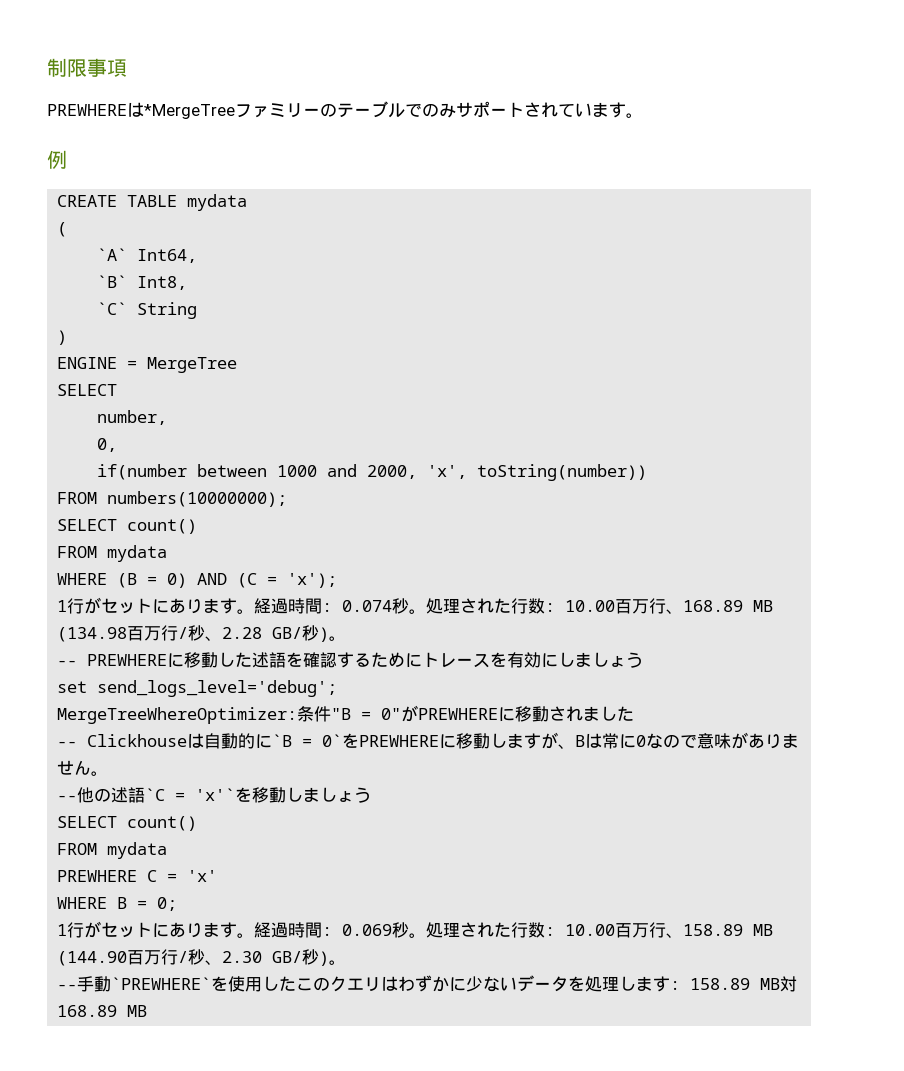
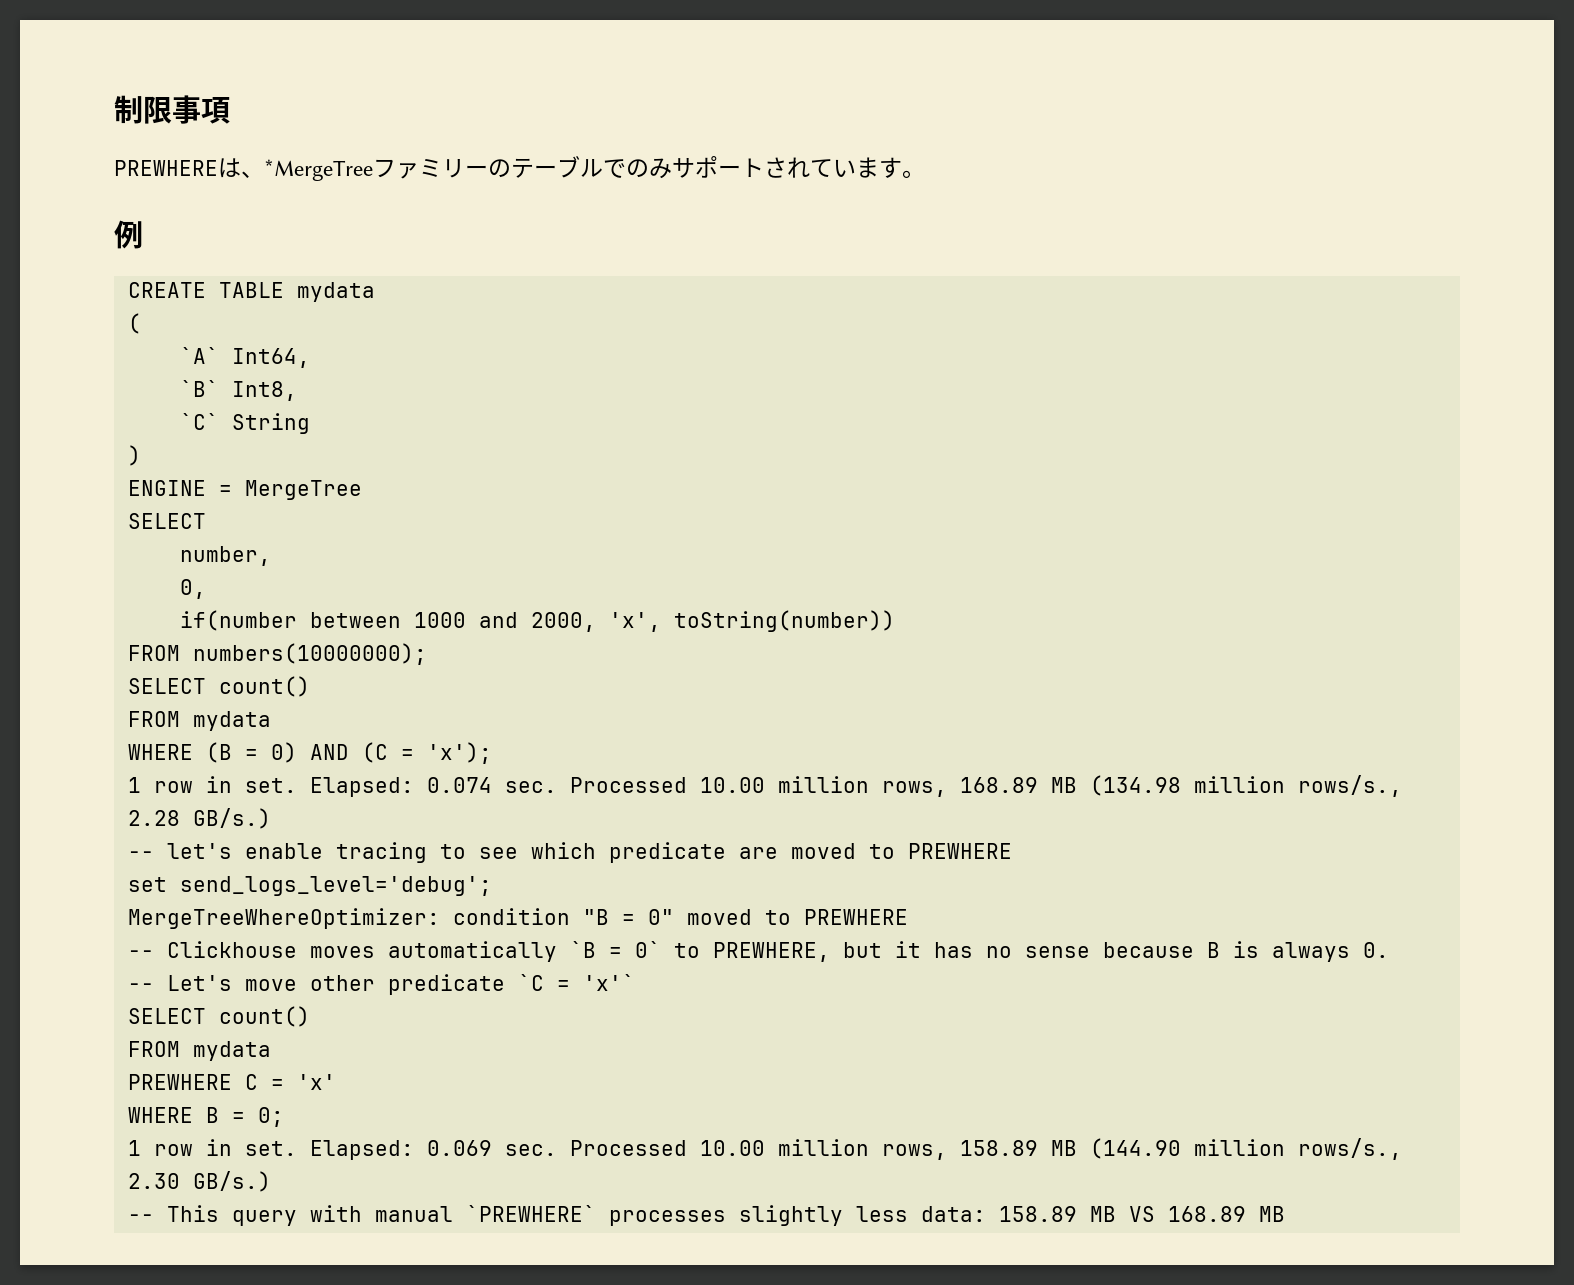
(144, 109) none -> [241,171,264,178] 、
[67,597,774,614] [57,625,347,642] [57,652,644,668] 行がセットにあります。経過時間: 0.074秒。処理された行数: 10.00百万行、168.89 MB (134.98百万行/秒、2.28 GB/秒)。 // -- PREWHEREに移動した述語を確認するためにトレースを有効にしましょう -> [153,775,1402,797] [127,808,271,829] [127,842,1012,863] row in set. Elapsed: 0.074 sec. Processed 10.00 million rows, 168.89 MB (134.98 million rows/s., 2.28 GB/s.) // -- let's enable tracing to see which predicate are moved to PREWHERE
[297,706,332,722] 条件 -> [452,908,570,925] condition
[401,705,635,722] がPREWHEREに移動されました -> [686,909,908,925] moved to PREWHERE
[187,733,273,749] は自動的に -> [309,941,557,962] moves automatically
[342,732,800,749] [57,760,109,776] [57,787,146,803] をPREWHEREに移動しますが、Bは常に0なので意味がありません。 // --他の述語 -> [673,941,1389,962] [127,974,505,995] to PREWHERE, but it has no sense because B is always 0. // -- Let's move other predicate
[235,787,372,803] を移動しましょう -> (635, 982) none
[67,921,774,938] [57,949,347,966] [57,975,798,992] 行がセットにあります。経過時間: 0.069秒。処理された行数: 10.00百万行、158.89 MB (144.90百万行/秒、2.30 GB/秒)。 // --手動`PREWHERE`を使用したこのクエリはわずかに少ないデータを処理します: 158.89 MB対 -> [153,1138,1402,1160] [127,1171,271,1192] [127,1205,1155,1226] row in set. Elapsed: 0.069 sec. Processed 10.00 million rows, 158.89 MB (144.90 million rows/s., 2.30 GB/s.) // -- This query with manual `PREWHERE` processes slightly less data: 158.89 MB VS

